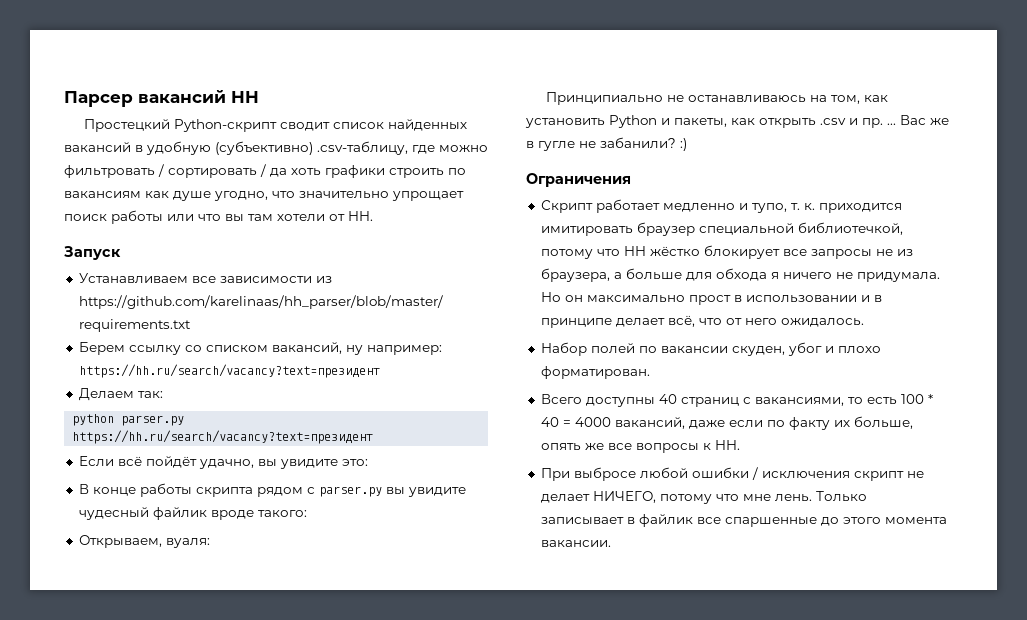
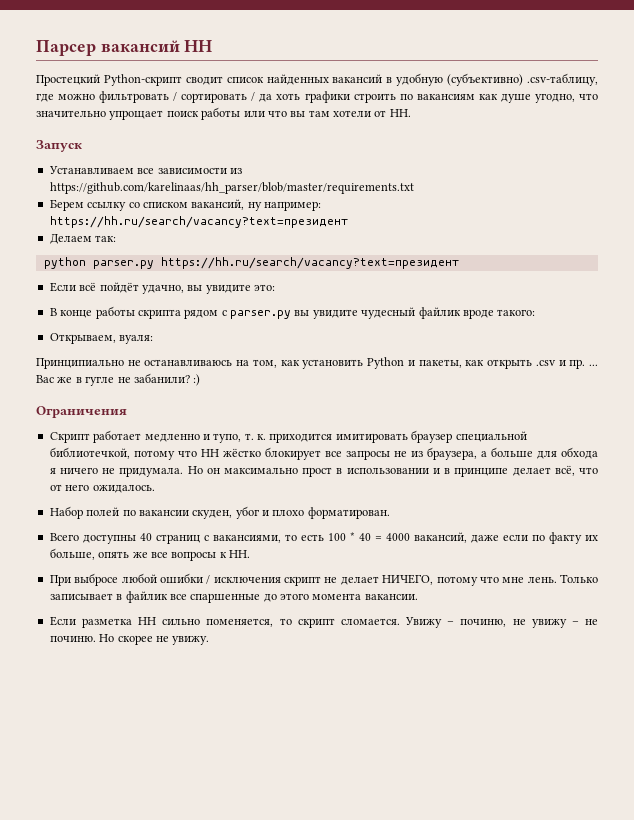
(611, 543) none -> [49,616,598,628] [49,634,210,645] // Если разметка HH сильно поменяется, то скрипт сломается. Увижу – починю, не увижу – не починю. Но скорее не увижу.

